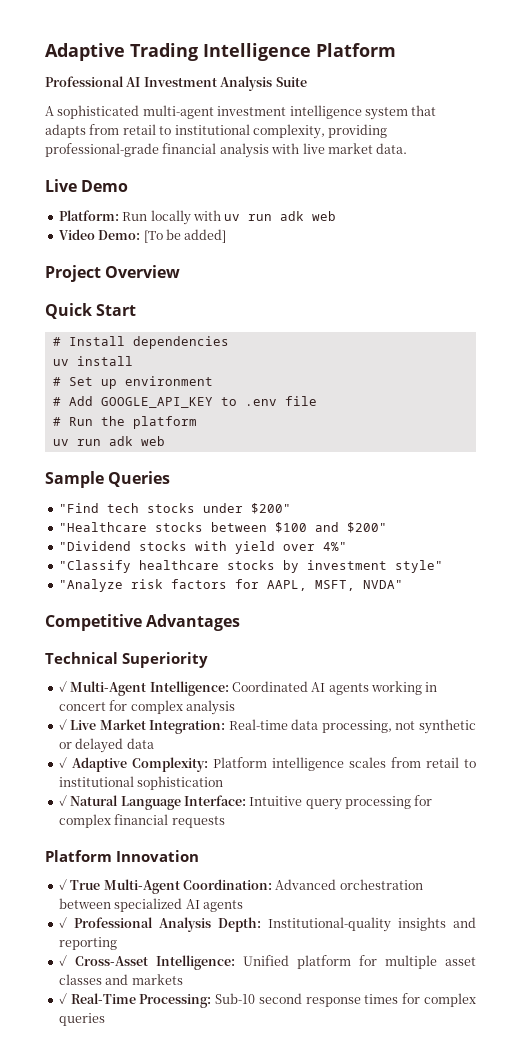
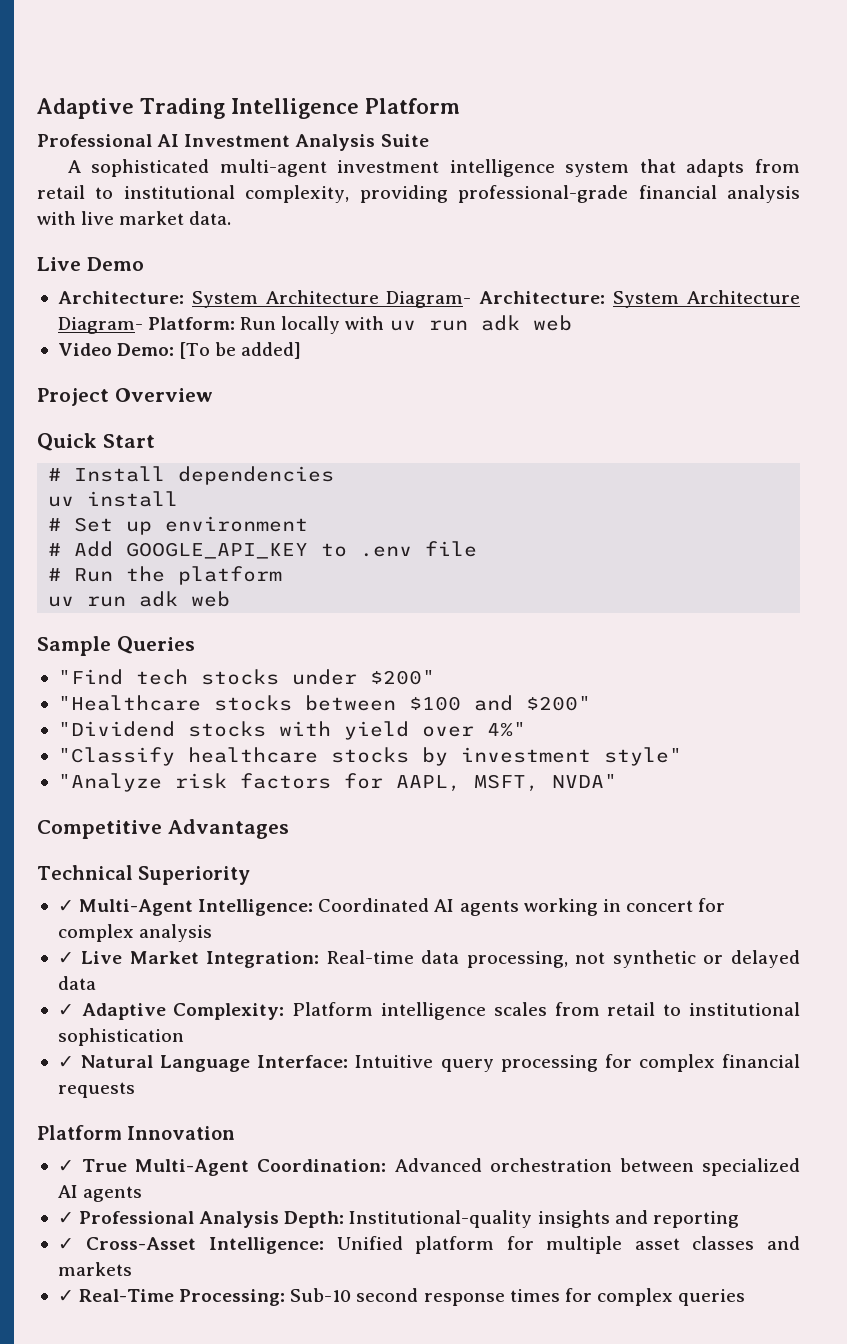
(129, 186) none -> [57,290,801,308] [57,317,143,334] Architecture: System Architecture Diagram- Architecture: System Architecture Diagram-

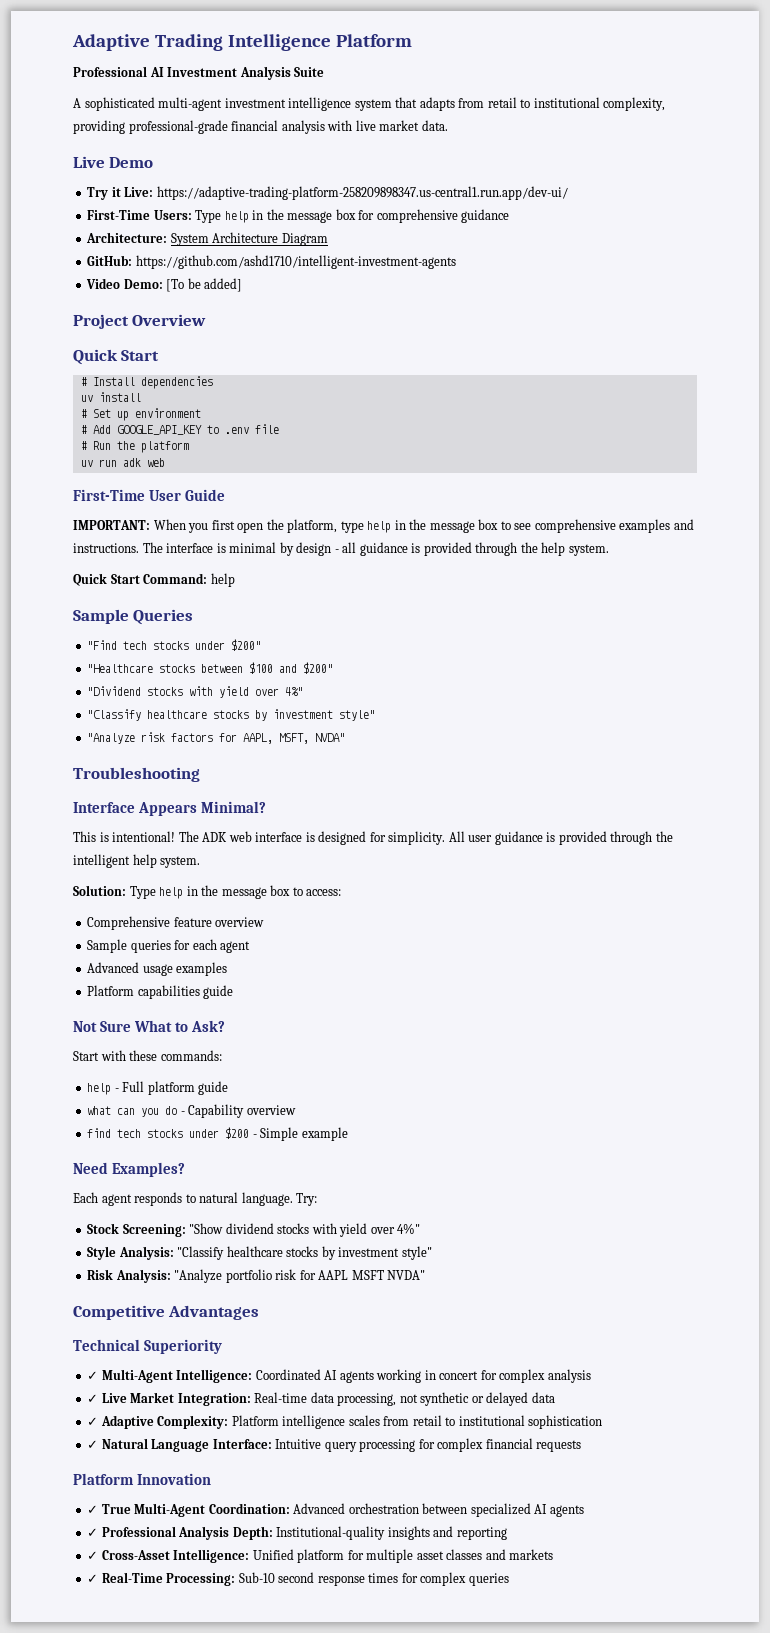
[57,290,801,308] [57,315,572,334] Architecture: System Architecture Diagram- Architecture: System Architecture Diagram- Platform: Run locally with uv run adk web -> [87,186,568,200] [87,209,510,223] [86,232,328,246] [87,255,456,269] Try it Live: https://adaptive-trading-platform-258209898347.us-central1.run.app/dev-ui/ // First-Time Users: Type help in the message box for comprehensive guidance // Architecture: System Architecture Diagram // GitHub: https://github.com/ashd1710/intelligent-investment-agents
(231, 599) none -> [73,489,225,501] [73,519,694,533] [73,542,609,556] [73,573,235,587] // First-Time User Guide // IMPORTANT: When you first open the platform, type help in the message box to see comprehensive examples and instructions. The interface is minimal by design - all guidance is provided through the help system. // Quick Start Command: help
(617, 781) none -> [73,767,200,782] [73,801,266,816] [73,831,673,845] [73,854,201,868] [73,885,342,899] [87,916,265,930] [87,939,251,953] [87,962,228,976] [87,985,234,999] [73,1020,225,1032] [73,1050,222,1061] [87,1081,229,1095] [87,1104,296,1118] [87,1127,348,1141] [73,1162,185,1177] [73,1192,318,1206] [87,1223,421,1237] [87,1246,432,1260] [87,1269,426,1283] // Troubleshooting // Interface Appears Minimal? // This is intentional! The ADK web interface is designed for simplicity. All user guidance is provided through the intelligent help system. // Solution: Type help in the message box to access: // Comprehensive feature overview // Sample queries for each agent // Advanced usage examples // Platform capabilities guide // Not Sure What to Ask? // Start with these commands: // help - Full platform guide // what can you do - Capability overview // find tech stocks under $200 - Simple example // Need Examples? // Each agent responds to natural language. Try: // Stock Screening: "Show dividend stocks with yield over 4%" // Style Analysis: "Classify healthcare stocks by investment style" // Risk Analysis: "Analyze portfolio risk for AAPL MSFT NVDA"

